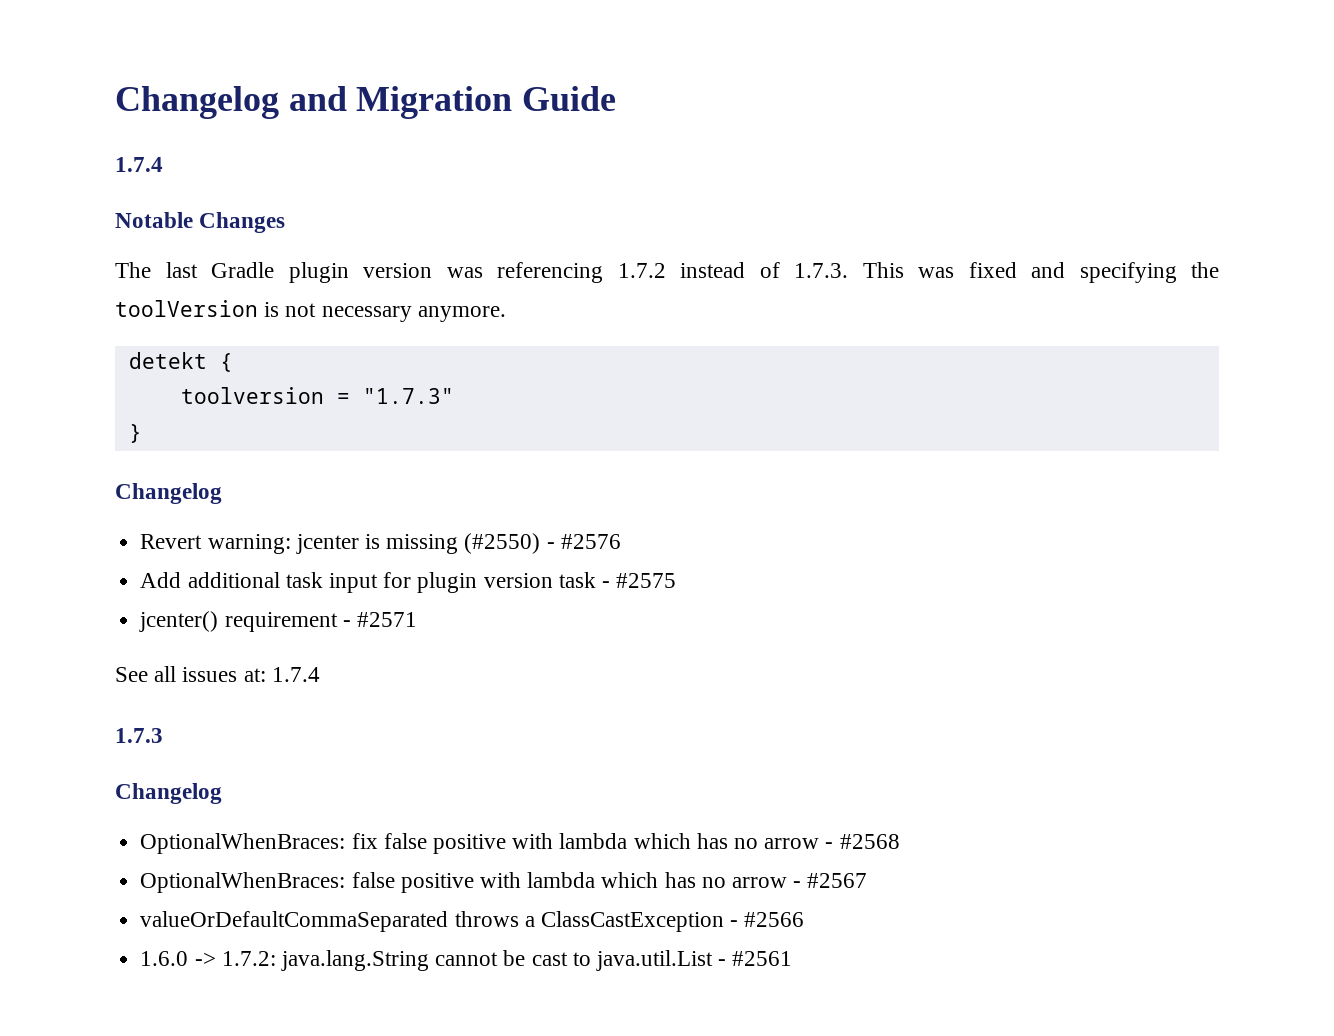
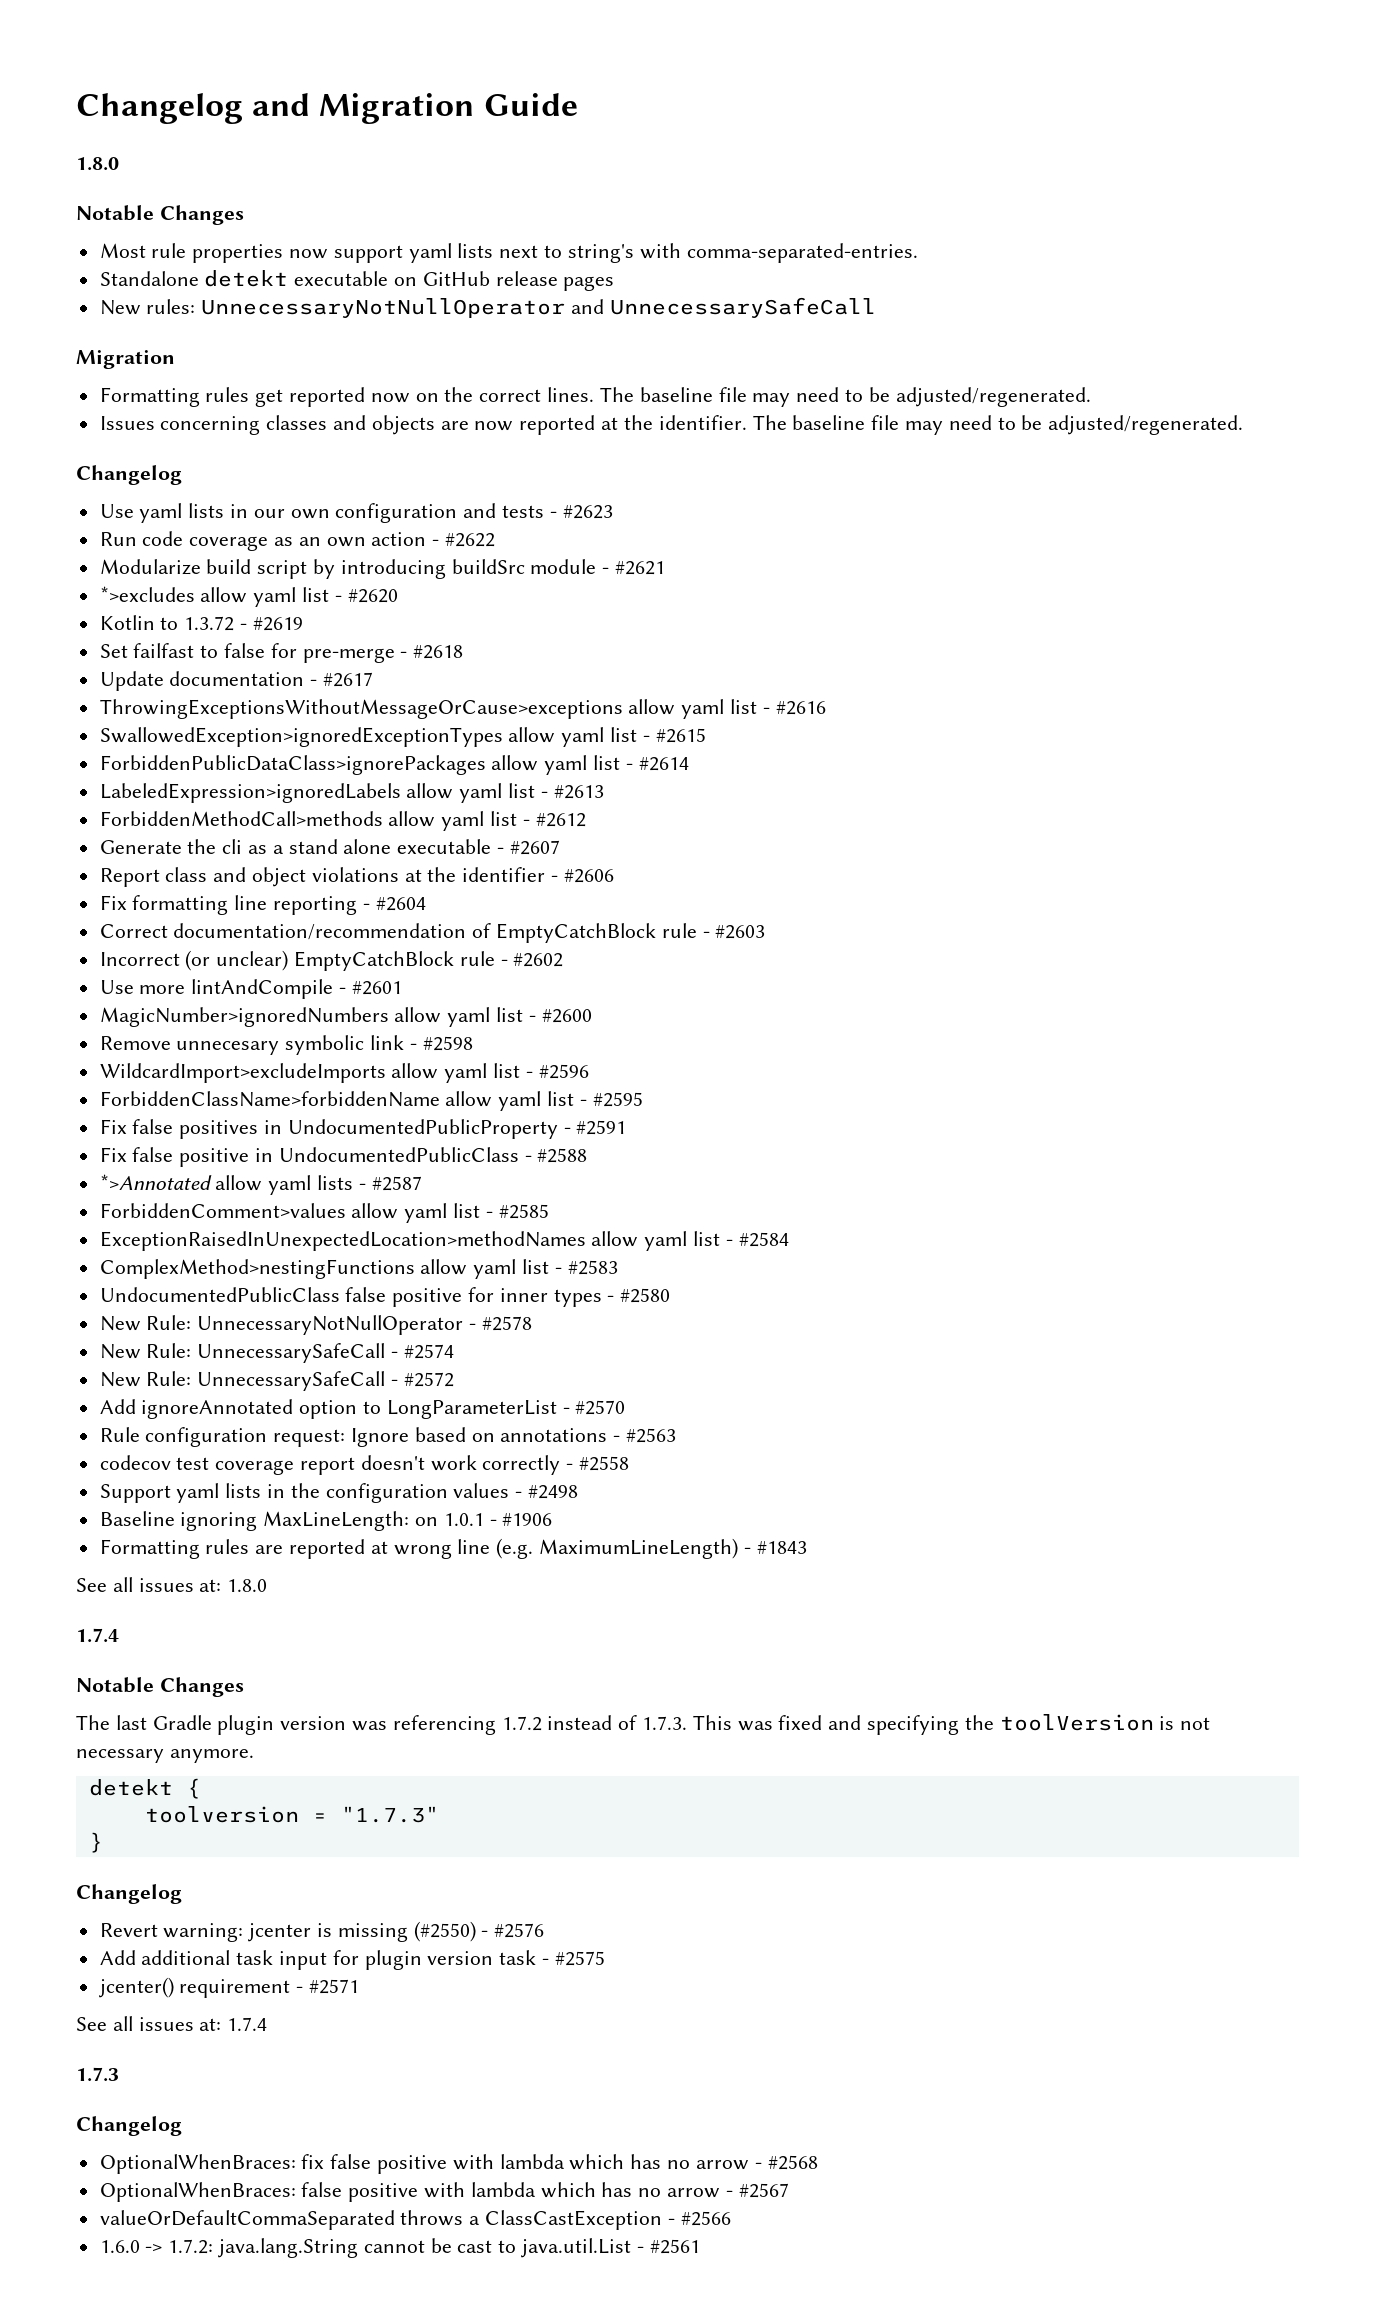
(617, 98) none -> [76,157,119,171] [76,205,244,225] [99,243,918,263] [99,270,615,291] [99,297,876,318] [76,350,175,369] [99,387,1091,407] [99,415,1244,435] [76,465,182,485] [99,503,613,523] [99,531,496,551] [99,559,666,579] [99,586,398,607] [99,615,303,631] [99,643,464,663] [99,671,374,691] [99,699,826,719] [99,727,706,747] [99,755,689,775] [99,783,604,803] [99,811,586,831] [99,839,560,855] [99,867,614,887] [99,895,426,915] [99,923,766,943] [99,950,564,971] [99,979,402,999] [99,1007,592,1027] [99,1035,473,1055] [99,1063,589,1083] [99,1091,643,1111] [99,1119,627,1139] [99,1147,588,1167] [99,1174,422,1195] [99,1203,549,1223] [99,1231,789,1251] [99,1259,618,1279] [99,1287,671,1307] [99,1315,532,1335] [99,1343,454,1363] [99,1371,454,1391] [99,1399,626,1419] [99,1427,677,1447] [99,1455,630,1475] [99,1483,579,1503] [99,1511,553,1531] [99,1538,807,1559] [76,1577,268,1592] // 1.8.0 // Notable Changes // Most rule properties now support yaml lists next to string's with comma-separated-entries. // Standalone detekt executable on GitHub release pages // New rules: UnnecessaryNotNullOperator and UnnecessarySafeCall // Migration // Formatting rules get reported now on the correct lines. The baseline file may need to be adjusted/regenerated. // Issues concerning classes and objects are now reported at the identifier. The baseline file may need to be adjusted/regenerated. // Changelog // Use yaml lists in our own configuration and tests - #2623 // Run code coverage as an own action - #2622 // Modularize build script by introducing buildSrc module - #2621 // *>excludes allow yaml list - #2620 // Kotlin to 1.3.72 - #2619 // Set failfast to false for pre-merge - #2618 // Update documentation - #2617 // ThrowingExceptionsWithoutMessageOrCause>exceptions allow yaml list - #2616 // SwallowedException>ignoredExceptionTypes allow yaml list - #2615 // ForbiddenPublicDataClass>ignorePackages allow yaml list - #2614 // LabeledExpression>ignoredLabels allow yaml list - #2613 // ForbiddenMethodCall>methods allow yaml list - #2612 // Generate the cli as a stand alone executable - #2607 // Report class and object violations at the identifier - #2606 // Fix formatting line reporting - #2604 // Correct documentation/recommendation of EmptyCatchBlock rule - #2603 // Incorrect (or unclear) EmptyCatchBlock rule - #2602 // Use more lintAndCompile - #2601 // MagicNumber>ignoredNumbers allow yaml list - #2600 // Remove unnecesary symbolic link - #2598 // WildcardImport>excludeImports allow yaml list - #2596 // ForbiddenClassName>forbiddenName allow yaml list - #2595 // Fix false positives in UndocumentedPublicProperty - #2591 // Fix false positive in UndocumentedPublicClass - #2588 // *>Annotated allow yaml lists - #2587 // ForbiddenComment>values allow yaml list - #2585 // ExceptionRaisedInUnexpectedLocation>methodNames allow yaml list - #2584 // ComplexMethod>nestingFunctions allow yaml list - #2583 // UndocumentedPublicClass false positive for inner types - #2580 // New Rule: UnnecessaryNotNullOperator - #2578 // New Rule: UnnecessarySafeCall - #2574 // New Rule: UnnecessarySafeCall - #2572 // Add ignoreAnnotated option to LongParameterList - #2570 // Rule configuration request: Ignore based on annotations - #2563 // codecov test coverage report doesn't work correctly - #2558 // Support yaml lists in the configuration values - #2498 // Baseline ignoring MaxLineLength: on 1.0.1 - #1906 // Formatting rules are reported at wrong line (e.g. MaximumLineLength) - #1843 // See all issues at: 1.8.0

